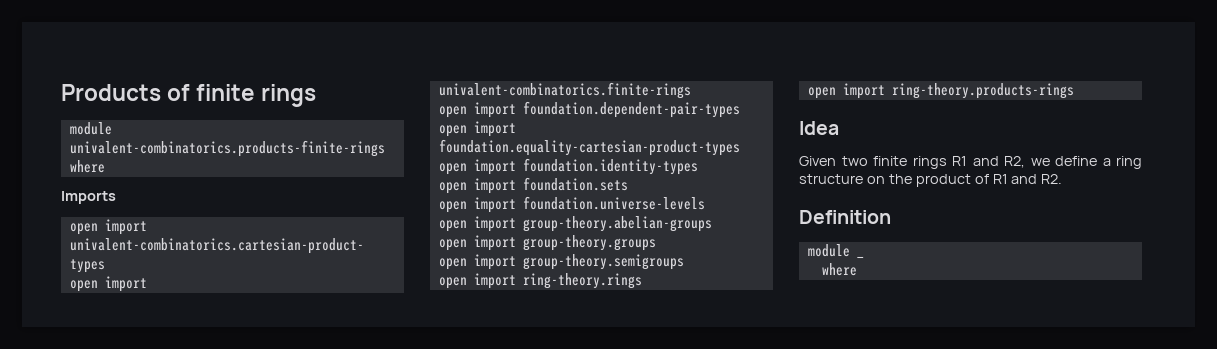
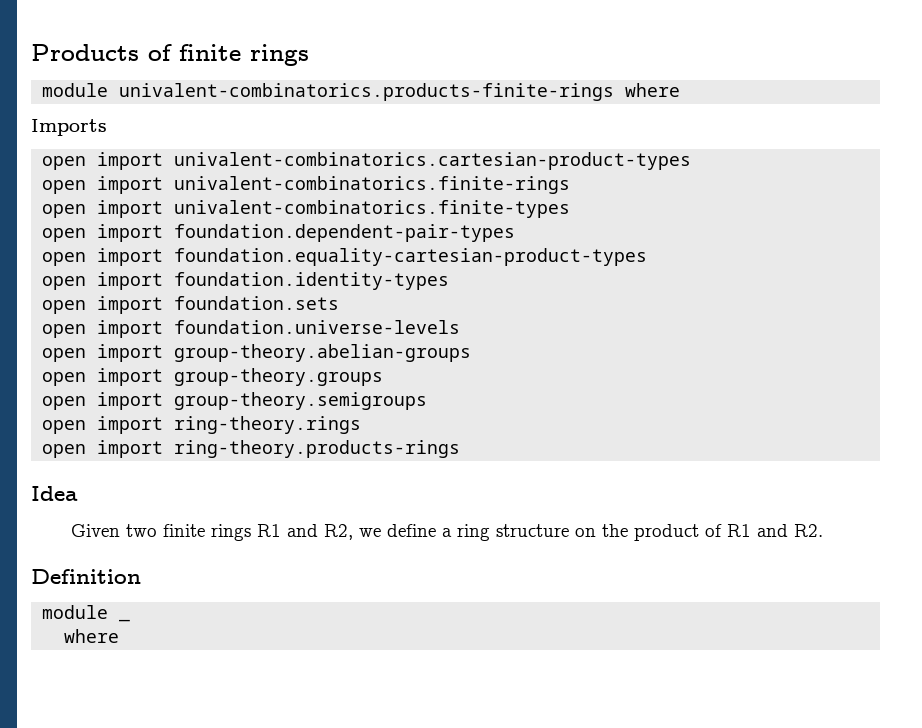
(691, 90) none -> [42,200,571,218] // open import univalent-combinatorics.finite-types

